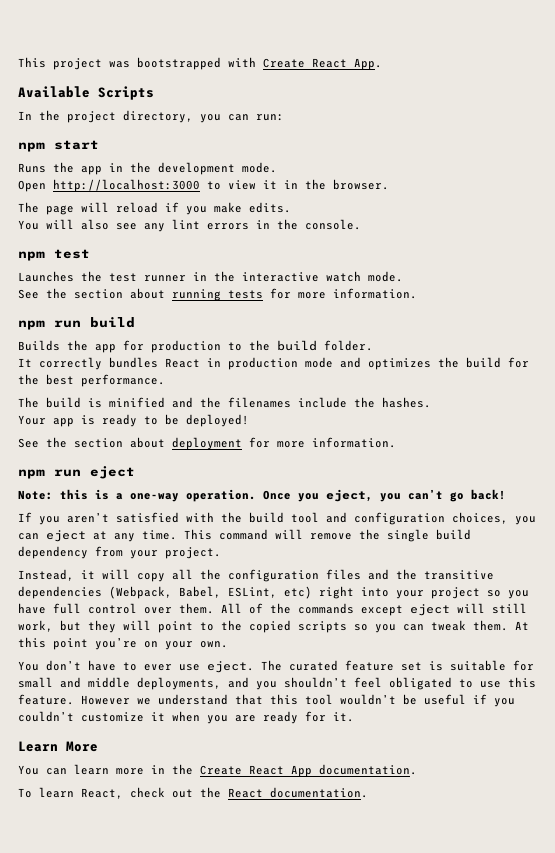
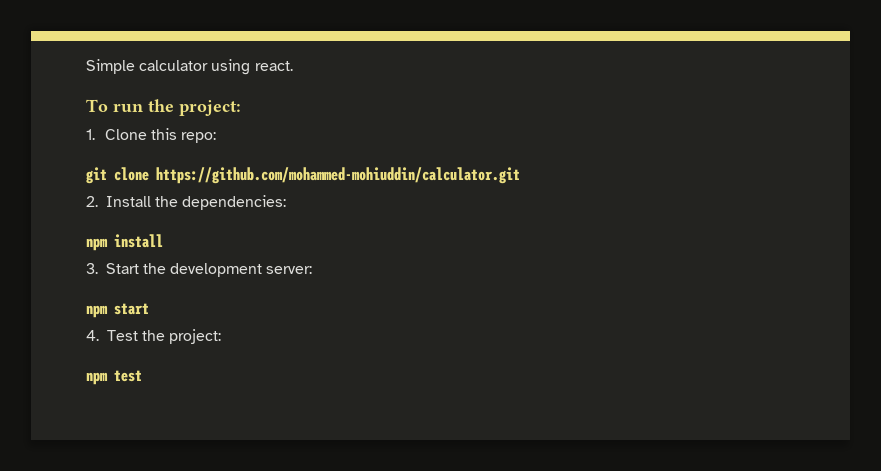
[18,57,382,70] [18,86,154,100] [18,110,284,123] [18,140,99,152] [18,162,277,175] [18,179,389,192] [18,202,291,215] [18,219,361,232] [18,249,90,261] [18,271,403,282] [18,288,417,301] [18,317,135,330] [18,340,373,353] [18,357,529,370] [18,374,165,387] [18,397,431,408] [18,414,249,427] [18,437,396,450] [18,466,135,479] [18,489,506,502] [18,512,536,525] [18,529,471,542] [18,546,221,559] [18,569,494,582] [18,586,529,599] [18,603,527,616] [18,620,529,633] [18,637,228,650] [18,660,534,673] [18,677,536,690] [18,694,515,707] [18,711,354,724] [18,741,98,752] [18,764,417,777] [18,787,368,799] This project was bootstrapped with Create React App. // Available Scripts // In the project directory, you can run: // npm start // Runs the app in the development mode. // Open http://localhost:3000 to view it in the browser. // The page will reload if you make edits. // You will also see any lint errors in the console. // npm test // Launches the test runner in the interactive watch mode. // See the section about running tests for more information. // npm run build // Builds the app for production to the build folder. // It correctly bundles React in production mode and optimizes the build for the best performance. // The build is minified and the filenames include the hashes. // Your app is ready to be deployed! // See the section about deployment for more information. // npm run eject // Note: this is a one-way operation. Once you eject, you can’t go back! // If you aren’t satisfied with the build tool and configuration choices, you can eject at any time. This command will remove the single build dependency from your project. // Instead, it will copy all the configuration files and the transitive dependencies (Webpack, Babel, ESLint, etc) right into your project so you have full control over them. All of the commands except eject will still work, but they will point to the copied scripts so you can tweak them. At this point you’re on your own. // You don’t have to ever use eject. The curated feature set is suitable for small and middle deployments, and you shouldn’t feel obligated to use this feature. However we understand that this tool wouldn’t be useful if you couldn’t customize it when you are ready for it. // Learn More // You can learn more in the Create React App documentation. // To learn React, check out the React documentation. -> [86,59,293,75] [86,99,241,116] [86,128,217,143] [86,167,520,184] [86,195,287,210] [86,234,163,251] [86,263,313,277] [86,303,149,318] [86,329,222,344] [86,370,142,385] Simple calculator using react. // To run the project: // 1. Clone this repo: // git clone https://github.com/mohammed-mohiuddin/calculator.git // 2. Install the dependencies: // npm install // 3. Start the development server: // npm start // 4. Test the project: // npm test

